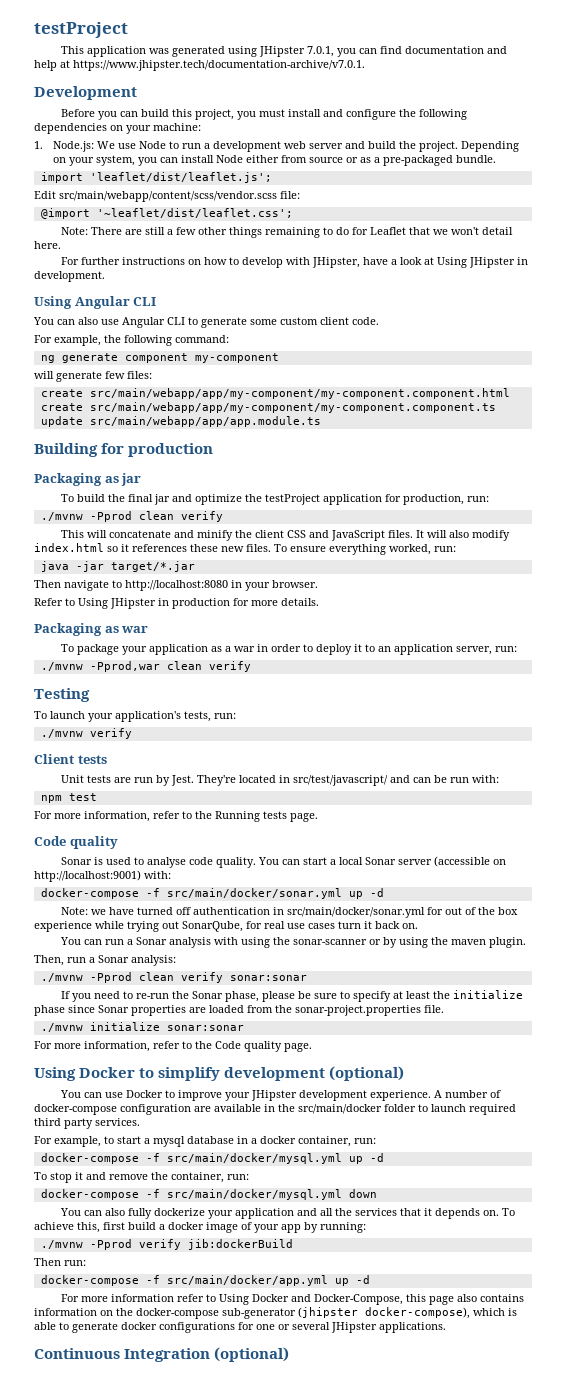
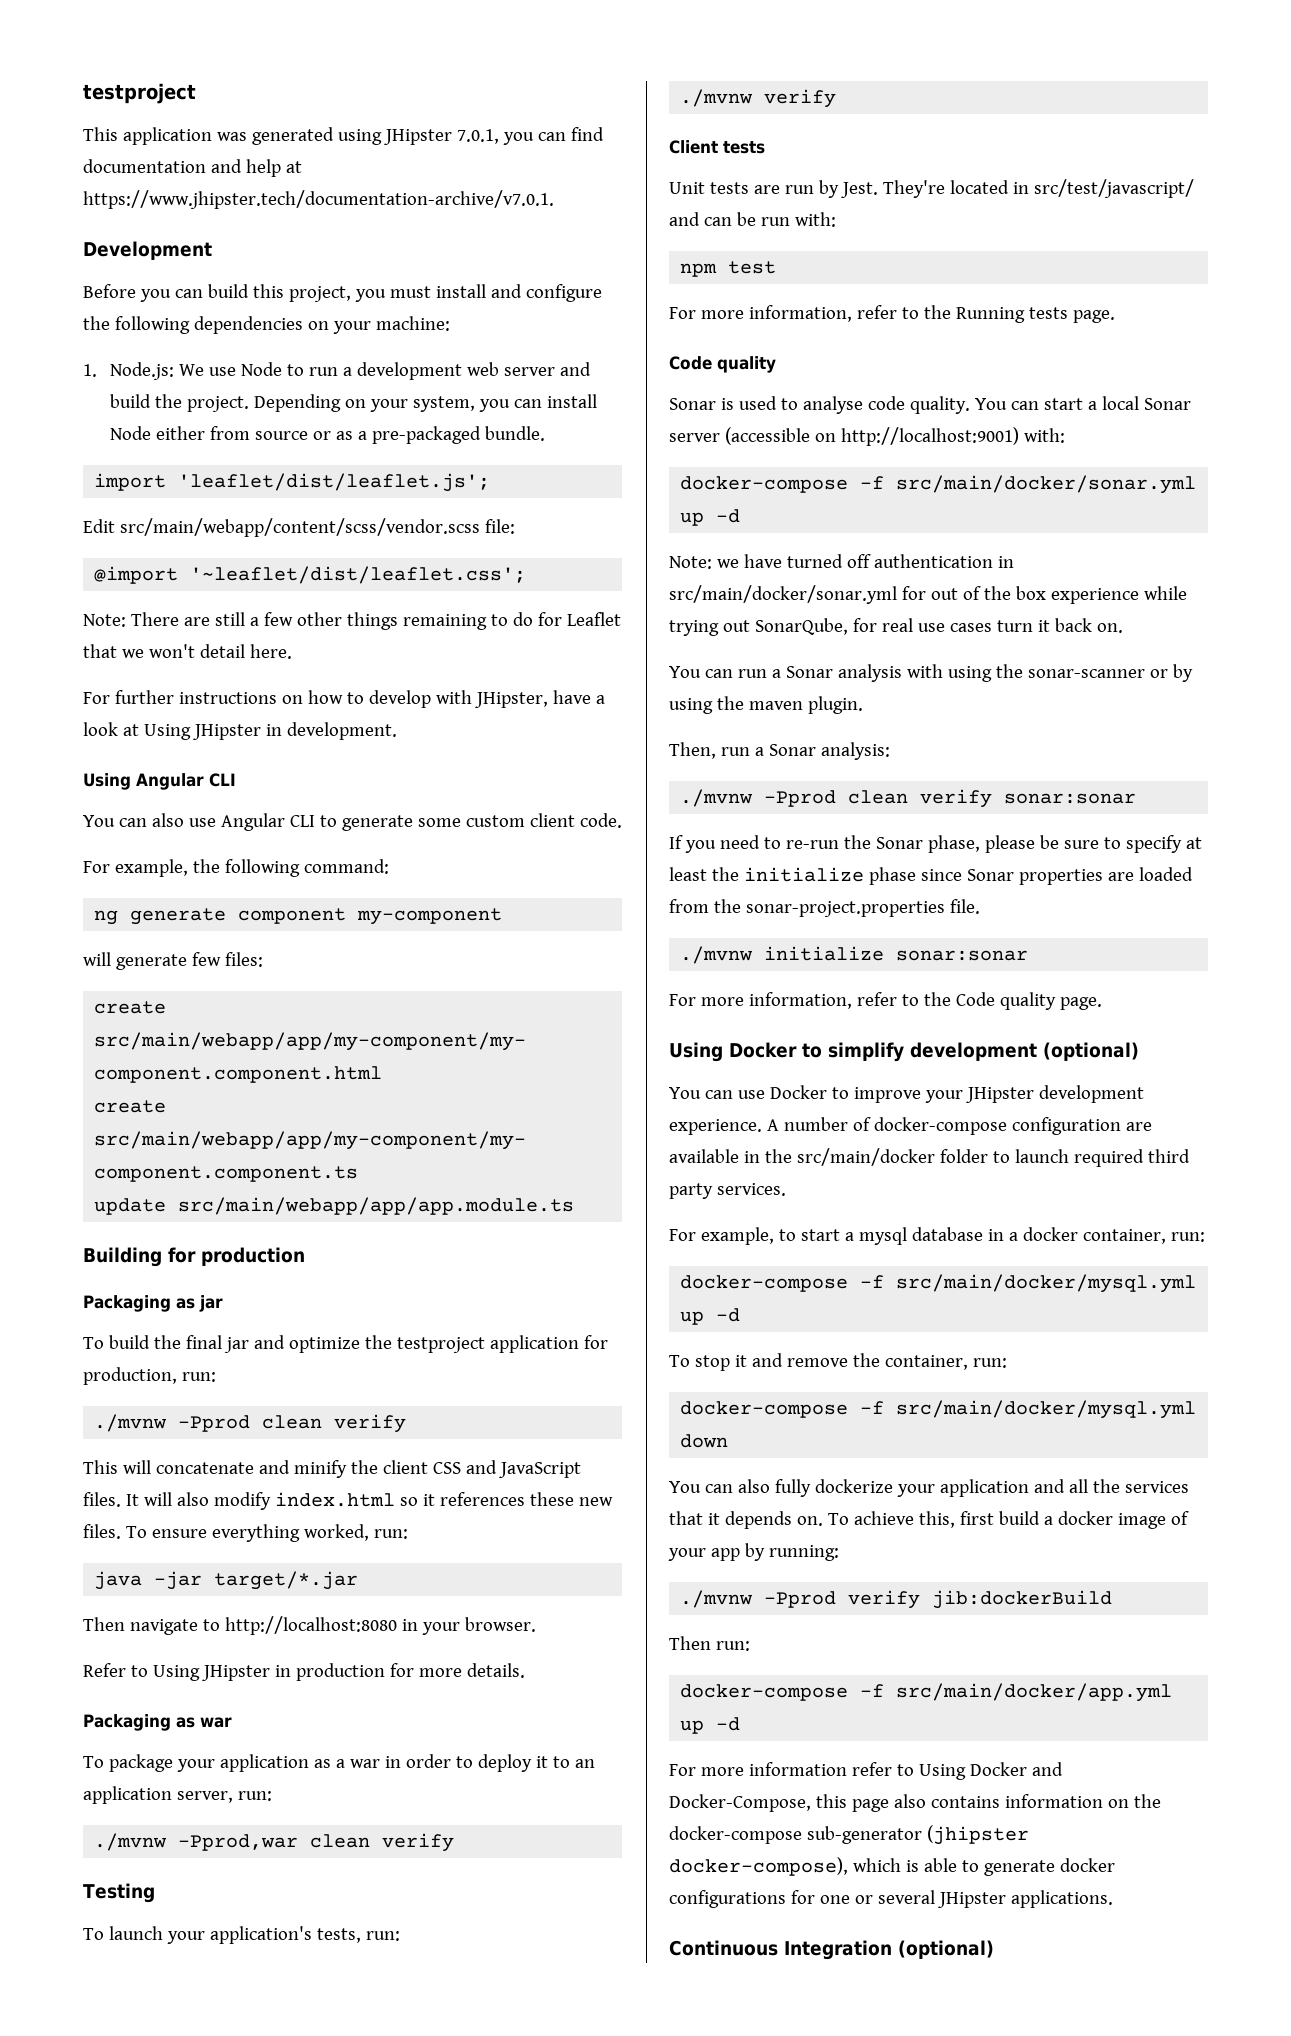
[34,22,128,38] testProject -> [83,83,196,104] testproject
[265,494,321,505] testProject -> [396,1337,485,1353] testproject

